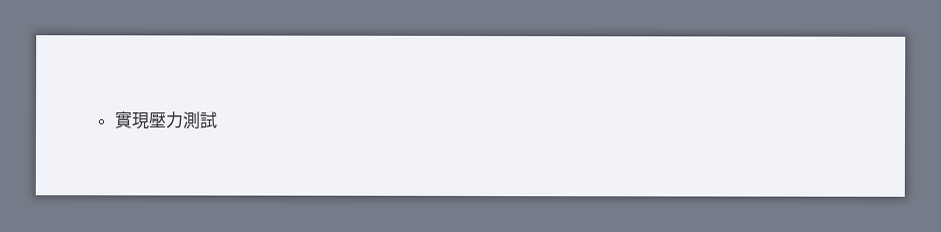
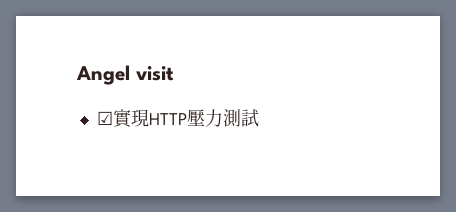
[113,111,150,130] 實現 -> [76,65,174,85] [96,109,187,128] Angel visit // ☑實現HTTP

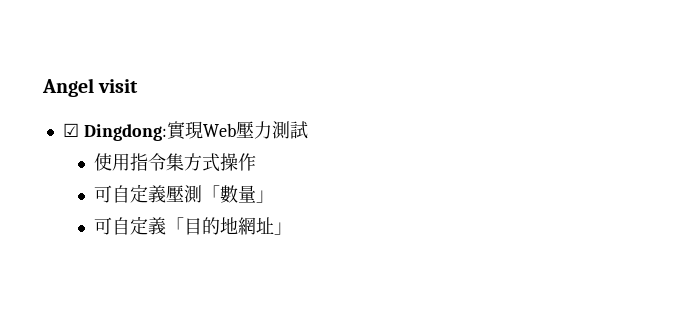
[112,109,187,128] 實現HTTP -> [83,121,236,141] Dingdong:實現Web
(259, 118) none -> [93,153,256,172] [93,184,274,203] [93,216,292,235] // 使用指令集方式操作 // 可自定義壓測「數量」 // 可自定義「目的地網址」

